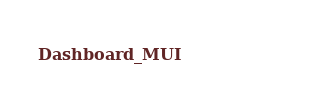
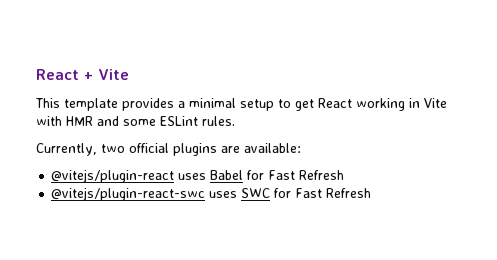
[38,48,181,64] Dashboard_MUI -> [36,69,129,80] [35,98,447,111] [36,116,235,126] [36,143,301,156] [51,169,345,183] [51,187,372,201] React + Vite // This template provides a minimal setup to get React working in Vite with HMR and some ESLint rules. // Currently, two official plugins are available: // @vitejs/plugin-react uses Babel for Fast Refresh // @vitejs/plugin-react-swc uses SWC for Fast Refresh

